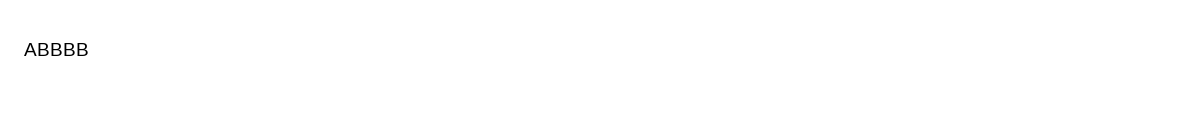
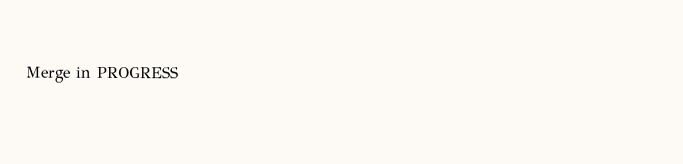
[24,43,89,56] ABBBB -> [25,65,179,83] Merge in PROGRESS

